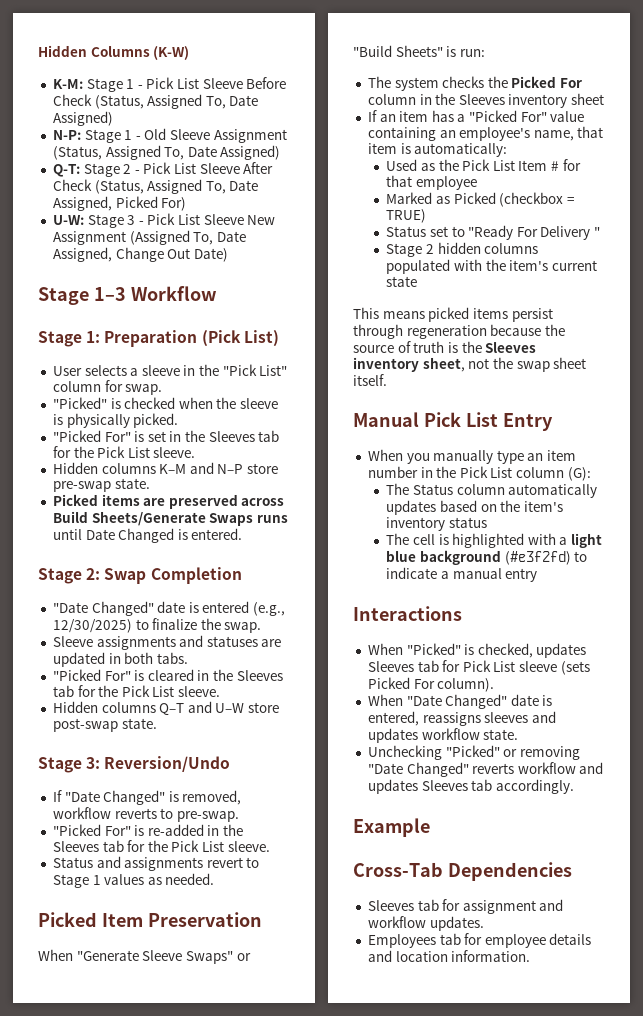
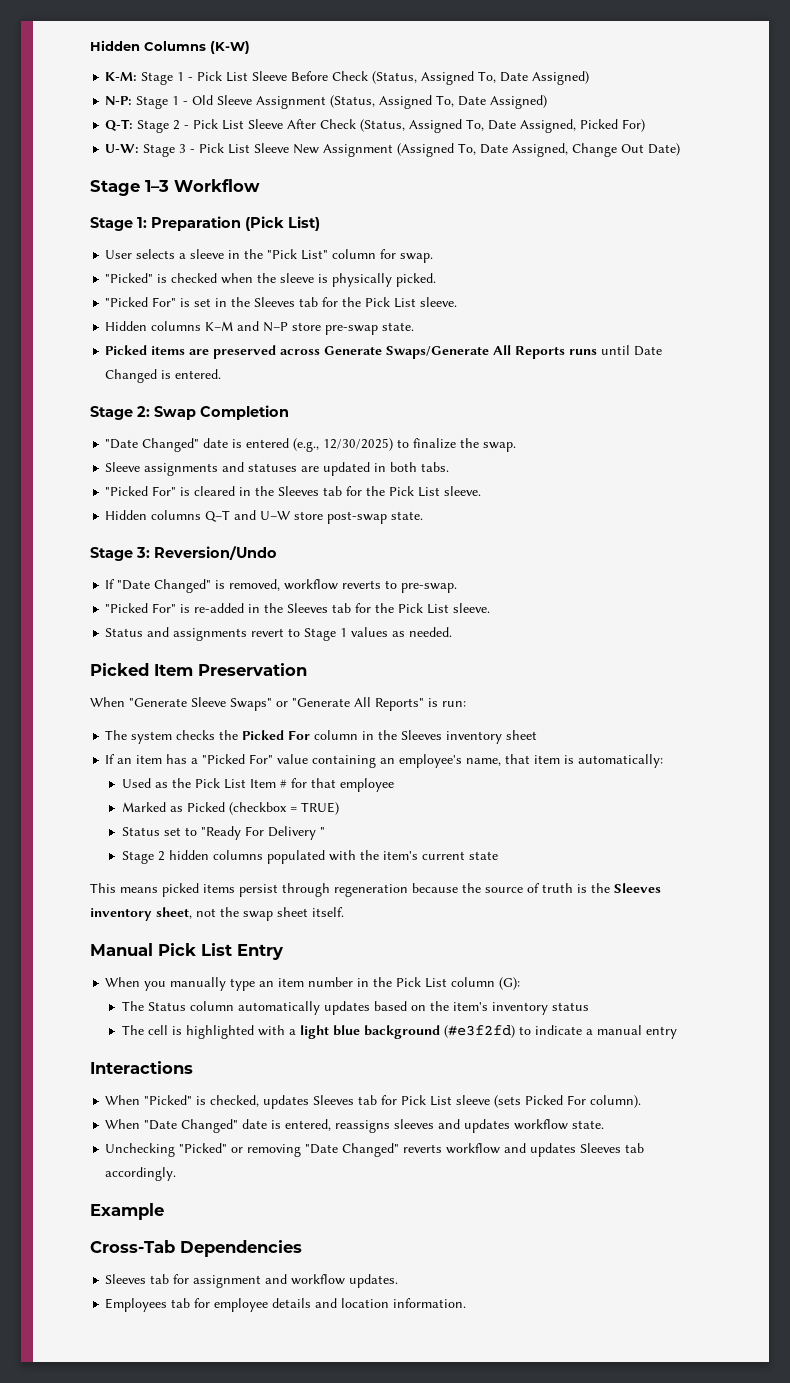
[52,511,254,526] Build Sheets/Generate Swaps -> [324,345,566,359] Generate Swaps/Generate All Reports
[353,45,443,57] "Build Sheets" -> [292,697,424,711] "Generate All Reports"

